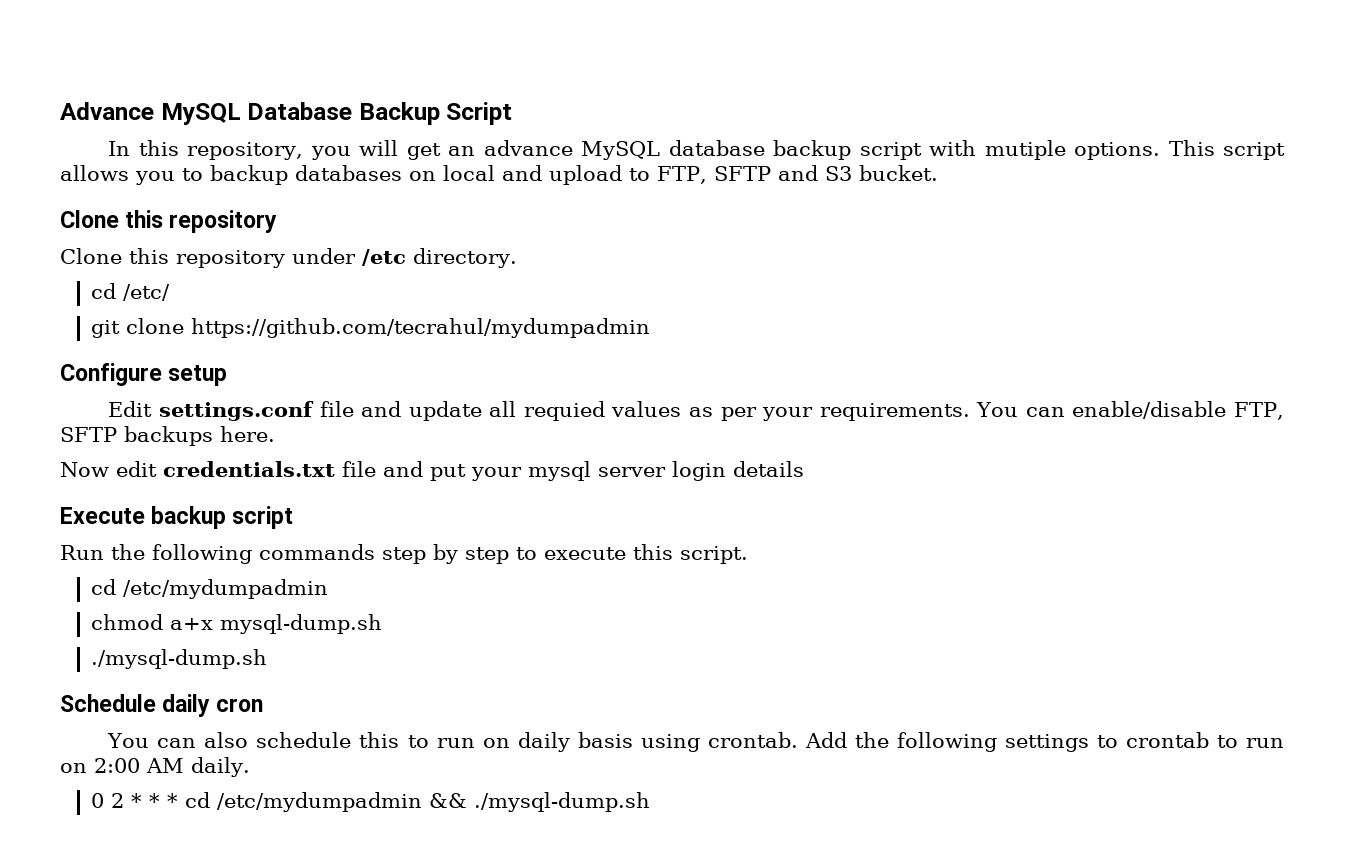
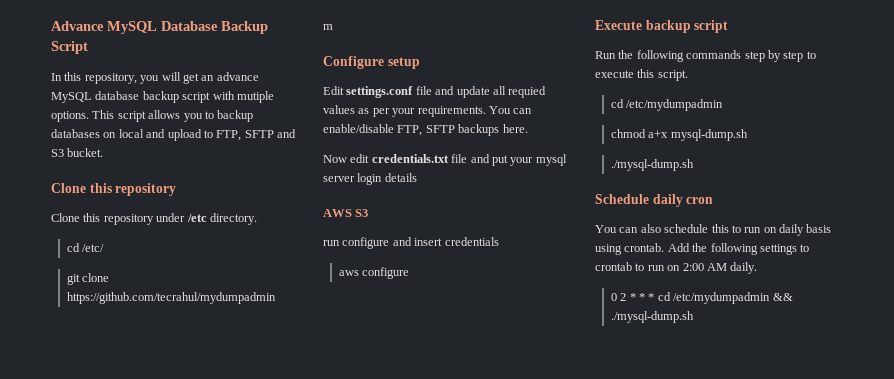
(650, 328) none -> [323,24,333,30] // m
(804, 469) none -> [323,209,369,217] [323,237,499,249] [338,267,410,279] // AWS S3 // run configure and insert credentials // aws configure

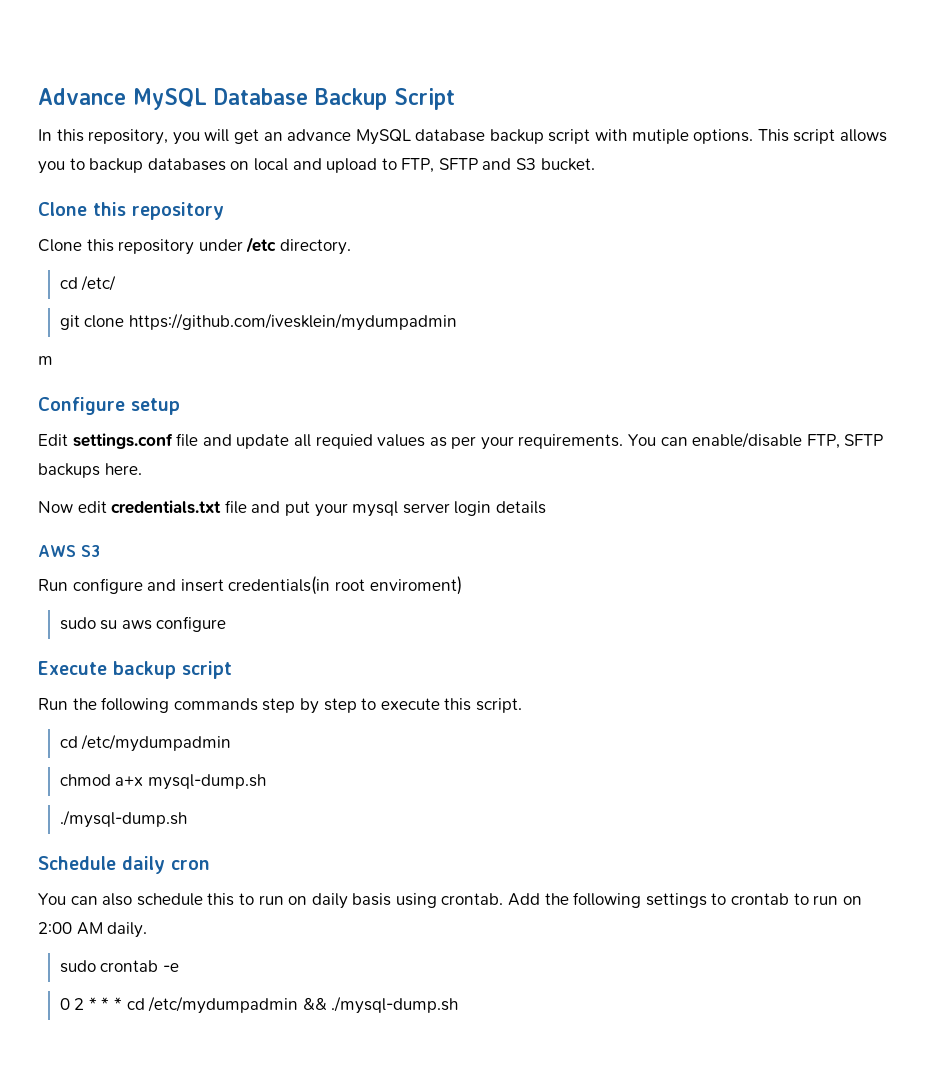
[66,292,276,304] https://github.com/tecrahul/mydumpadmin -> [128,313,457,331] https://github.com/ivesklein/mydumpadmin
[323,240,340,246] run -> [38,579,68,591] Run
[444,237,499,246] credentials // -> [228,576,462,595] [59,617,118,630] credentials(in root enviroment) // sudo su
(758, 268) none -> [59,960,179,973] // sudo crontab -e

